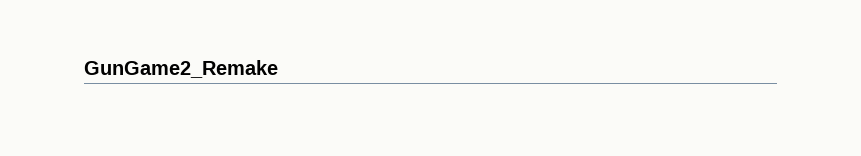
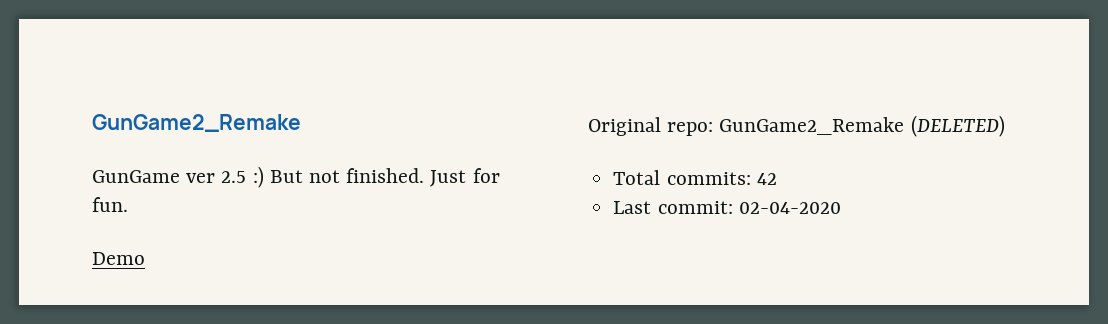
[84,60,278,78] GunGame2_Remake -> [92,114,301,132] [92,166,500,188] [92,197,128,212] [92,252,145,265] [588,115,1005,137] [613,170,777,185] [613,201,841,214] GunGame2_Remake // GunGame ver 2.5 :) But not finished. Just for fun. // Demo // Original repo: GunGame2_Remake (DELETED) // Total commits: 42 // Last commit: 02-04-2020

